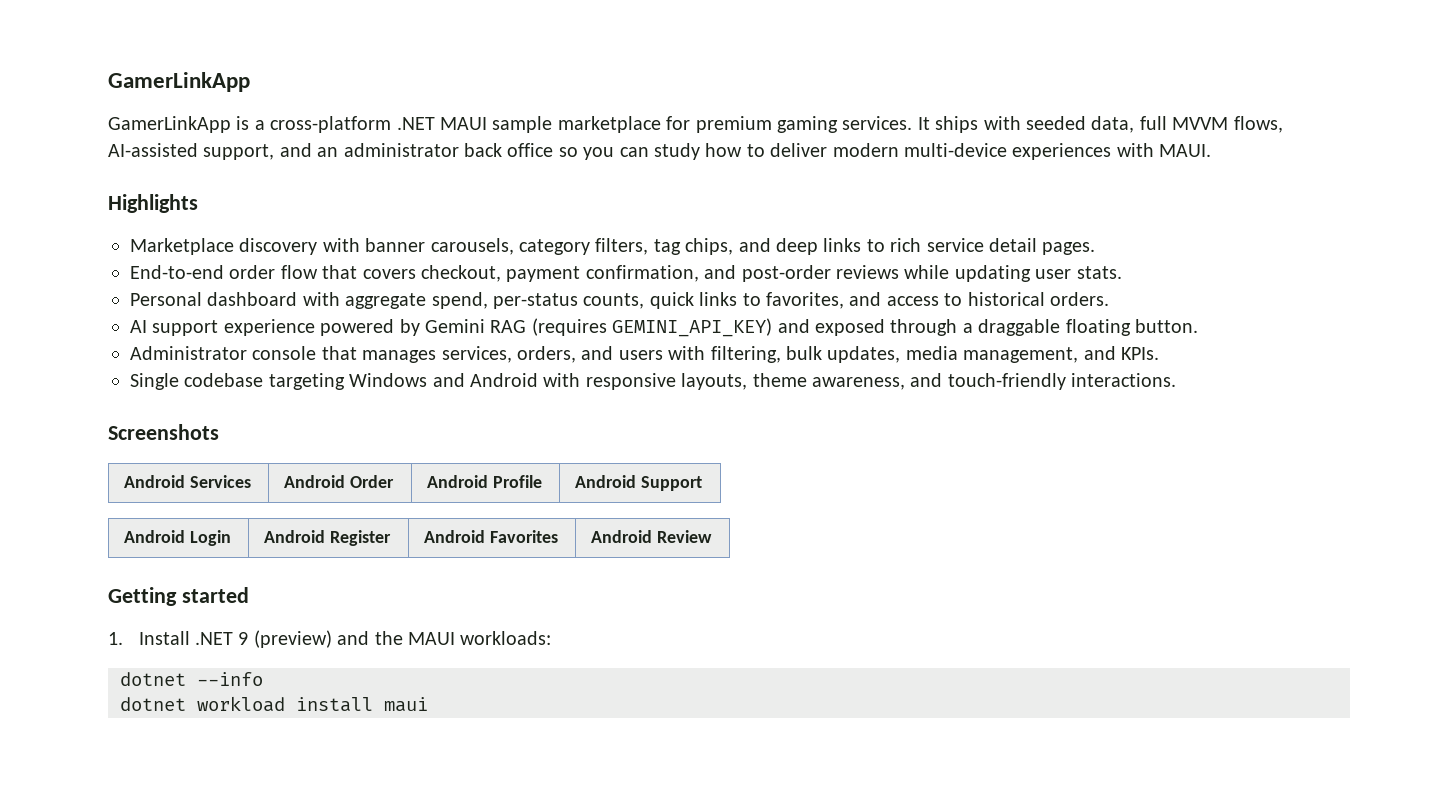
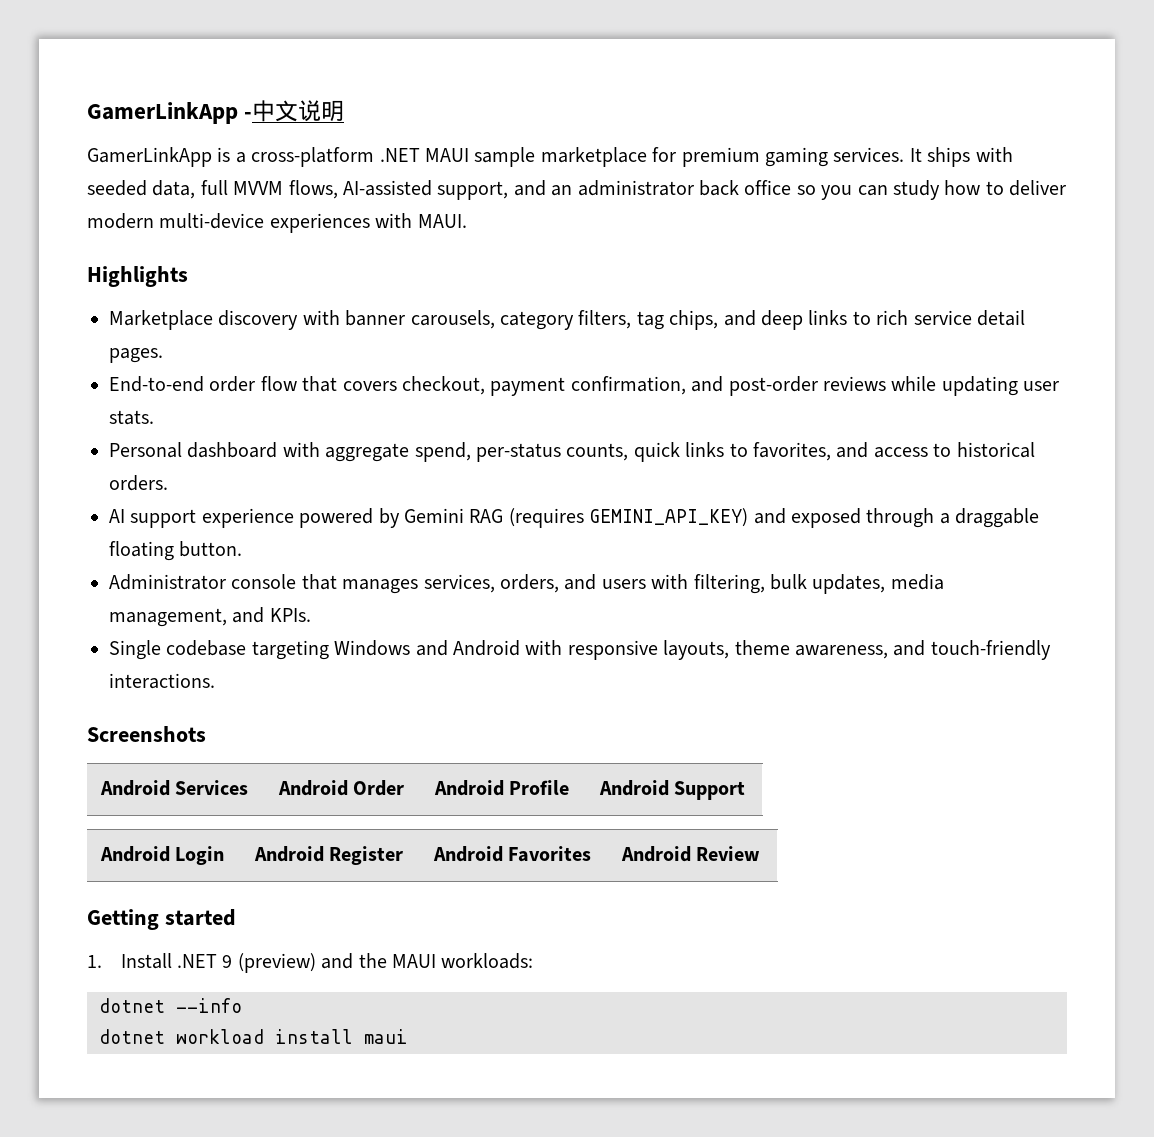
[108,72,250,92] GamerLinkApp -> [87,100,345,124] GamerLinkApp -中文说明

